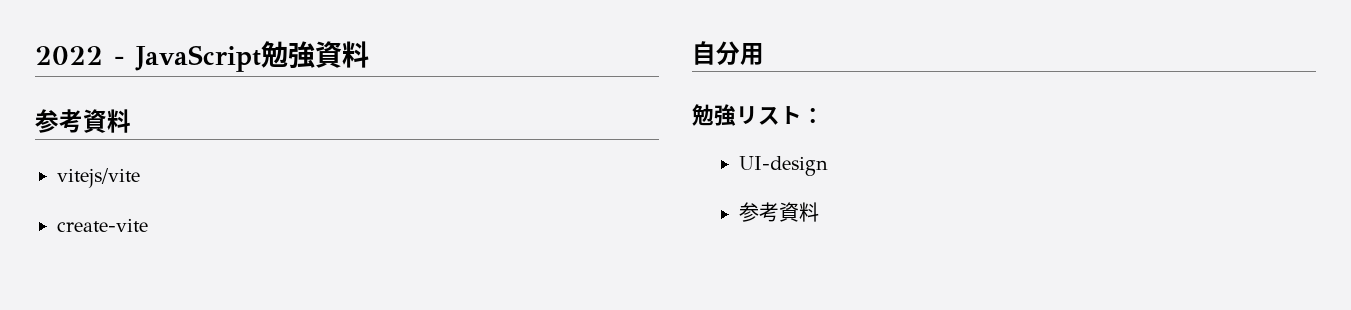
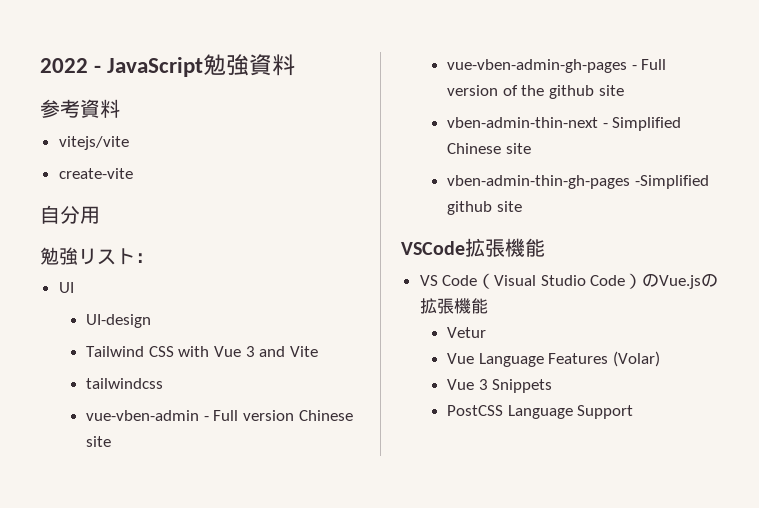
(824, 115) none -> [58,282,74,293] // UI
[739,202,820,222] 参考資料 -> [86,346,318,357] [86,378,164,389] [86,410,353,421] [86,436,112,447] [447,59,667,73] [447,85,624,99] [447,117,682,131] [447,143,531,154] [447,175,709,189] [447,201,522,215] [401,238,545,257] [419,273,719,289] [419,298,488,314] [447,327,487,338] [447,351,661,367] [447,379,553,393] [447,405,634,419] Tailwind CSS with Vue 3 and Vite // tailwindcss // vue-vben-admin - Full version Chinese site // vue-vben-admin-gh-pages - Full version of the github site // vben-admin-thin-next - Simplified Chinese site // vben-admin-thin-gh-pages -Simplified github site // VSCode拡張機能 // VS Code（Visual Studio Code）のVue.jsの拡張機能 // Vetur // Vue Language Features (Volar) // Vue 3 Snippets // PostCSS Language Support

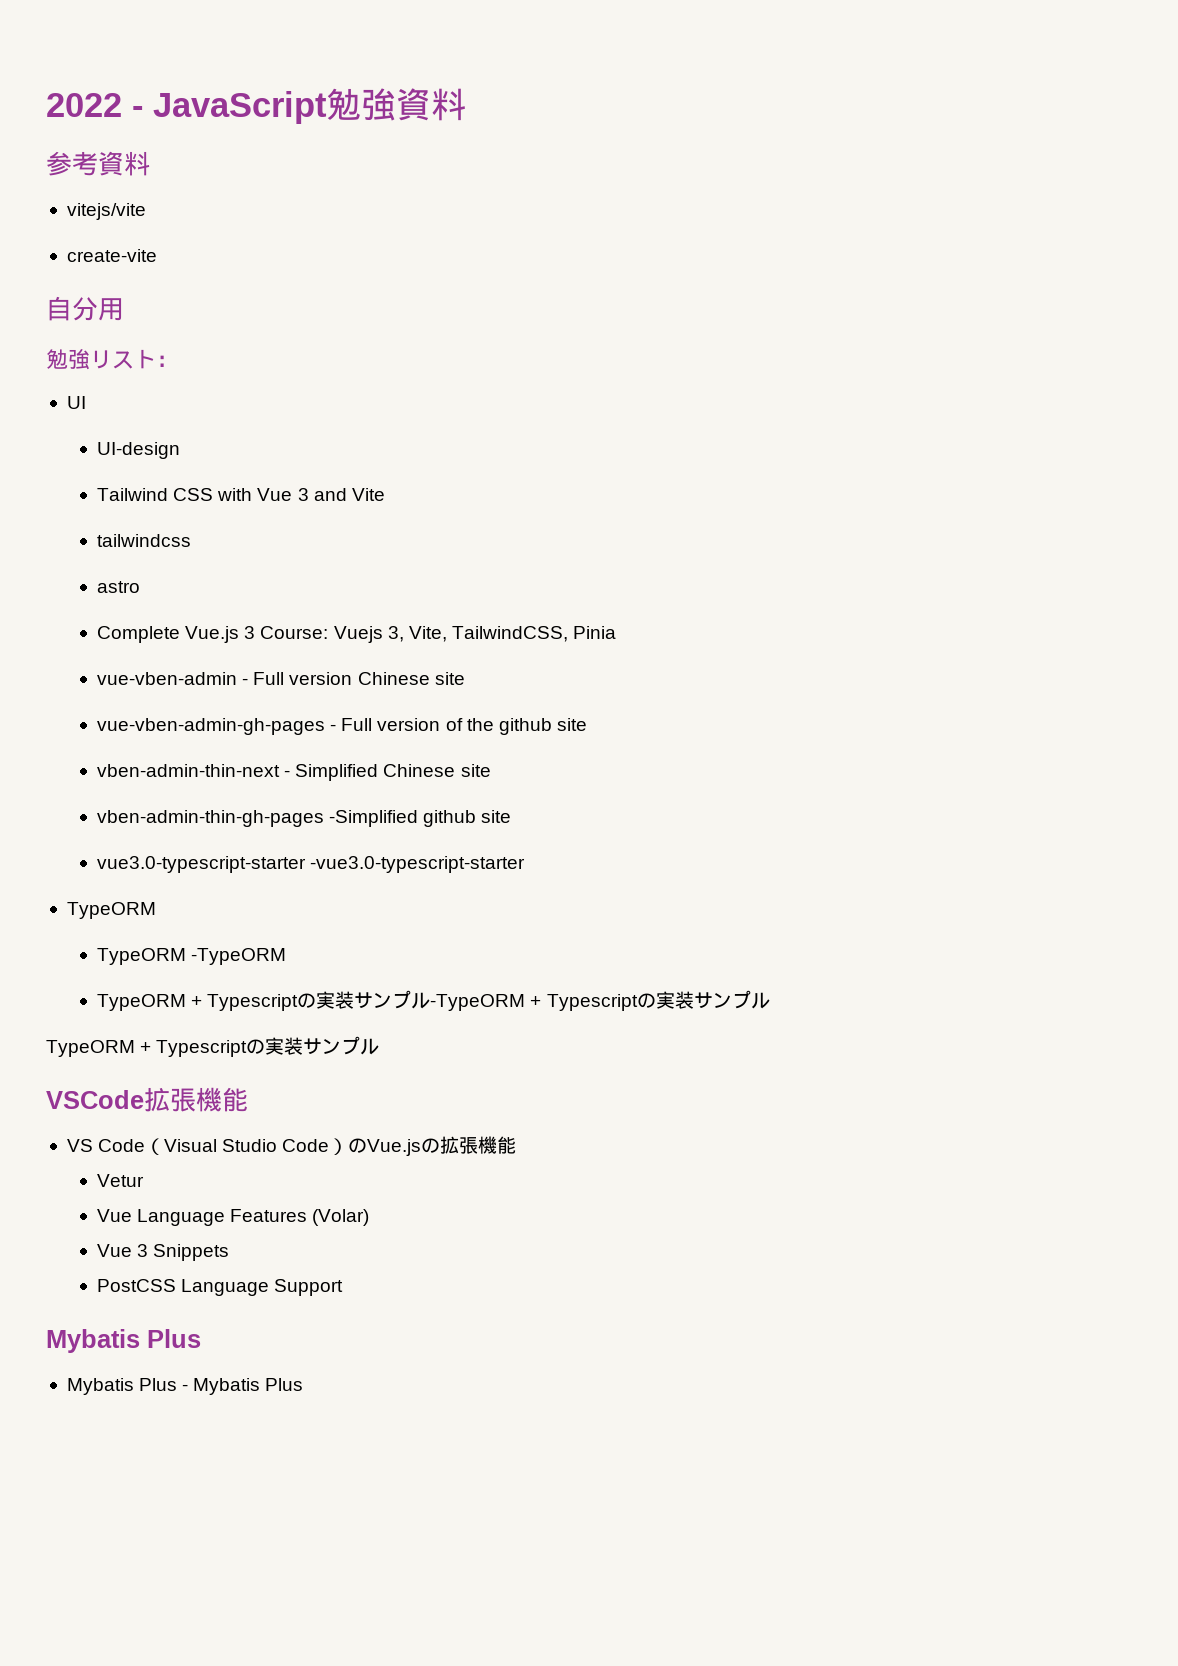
(164, 383) none -> [96,581,140,593] [96,626,617,643] // astro // Complete Vue.js 3 Course: Vuejs 3, Vite, TailwindCSS, Pinia
(522, 206) none -> [96,856,526,873] [66,902,156,919] [96,948,287,965] [96,990,770,1011] [46,1036,380,1057] // vue3.0-typescript-starter -vue3.0-typescript-starter // TypeORM // TypeORM -TypeORM // TypeORM + Typescriptの実装サンプル-TypeORM + Typescriptの実装サンプル // TypeORM + Typescriptの実装サンプル
(634, 412) none -> [46,1329,201,1353] [66,1378,304,1395] // Mybatis Plus // Mybatis Plus - Mybatis Plus

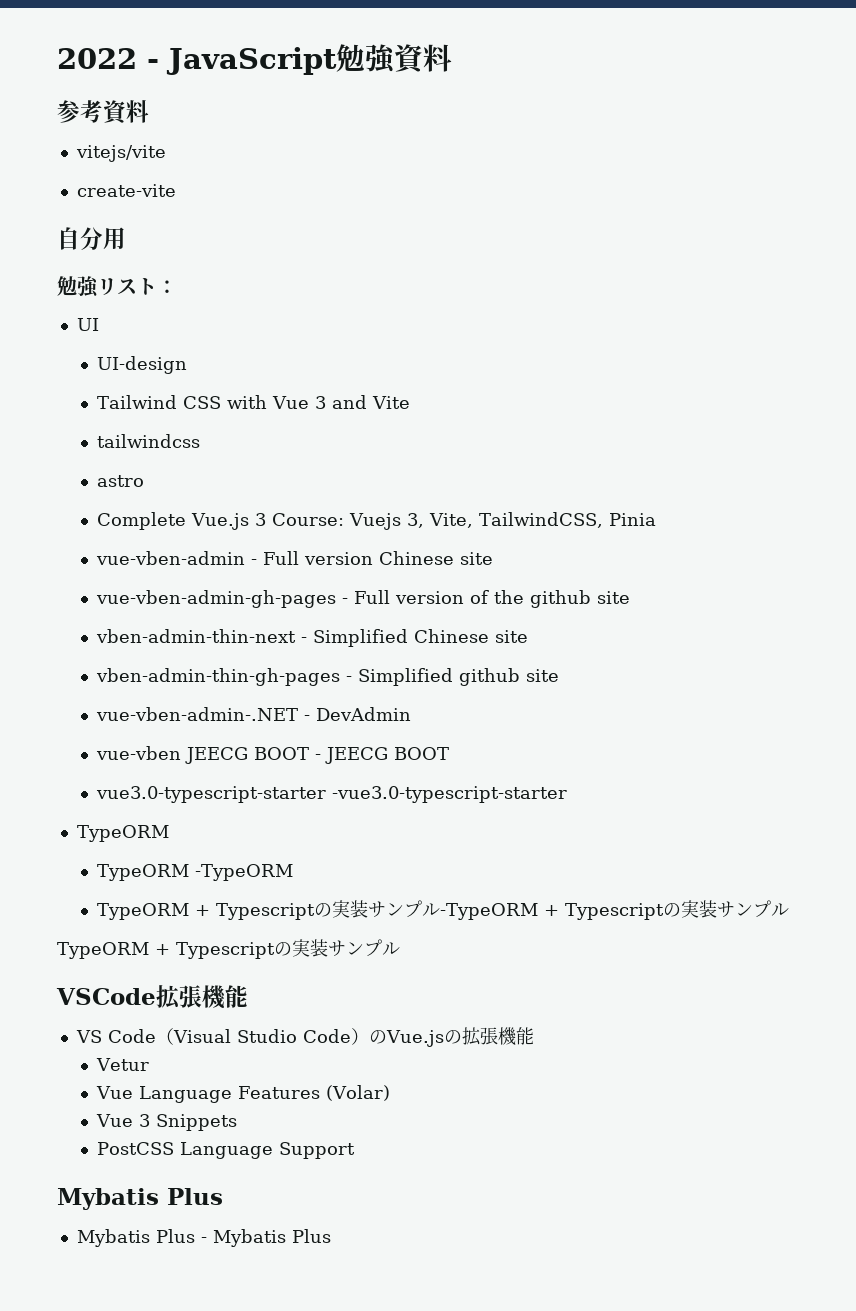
[329,810,512,827] -Simplified github site -> [346,668,560,686] [96,707,412,721] [96,746,450,764] - Simplified github site // vue-vben-admin-.NET - DevAdmin // vue-vben JEECG BOOT - JEECG BOOT

